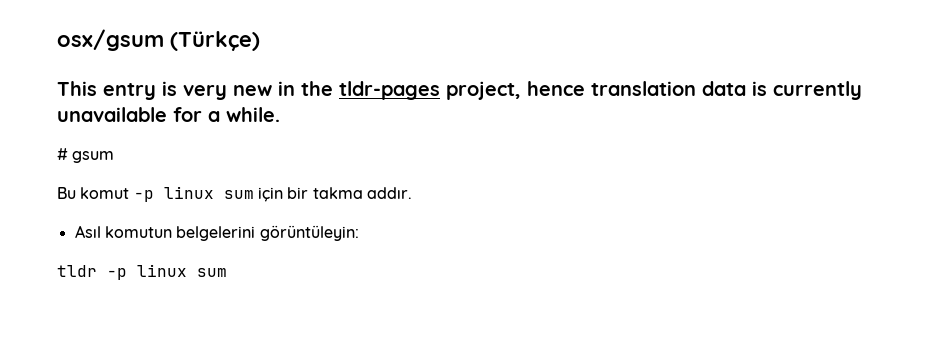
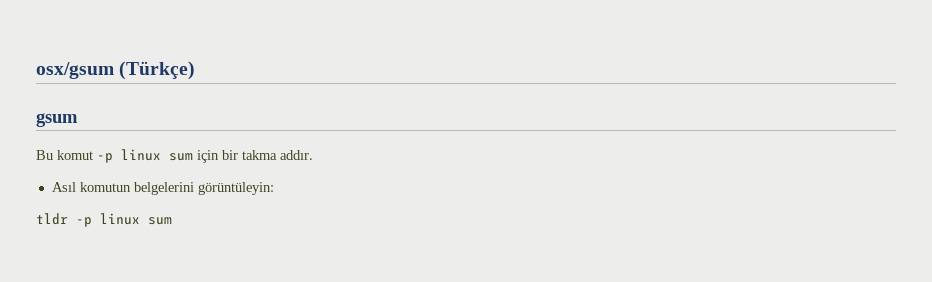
[57,81,862,100] [57,107,280,122] [57,148,68,160] This entry is very new in the tldr-pages project, hence translation data is currently unavailable for a while. // # -> (196, 70) none

